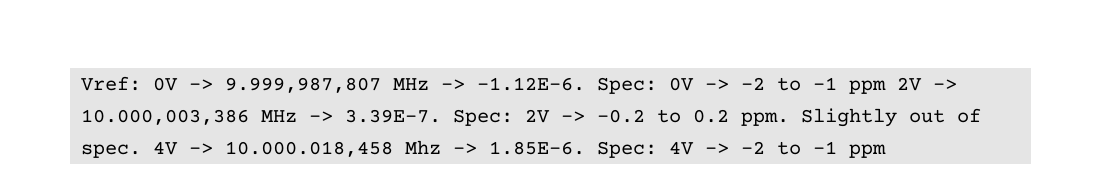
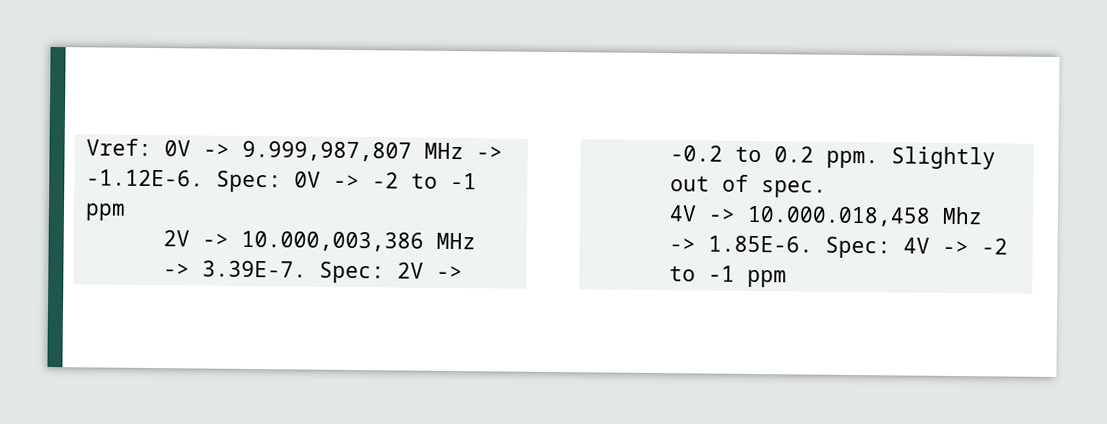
(886, 87) none -> (127, 212) //
(141, 151) none -> (828, 189) //

